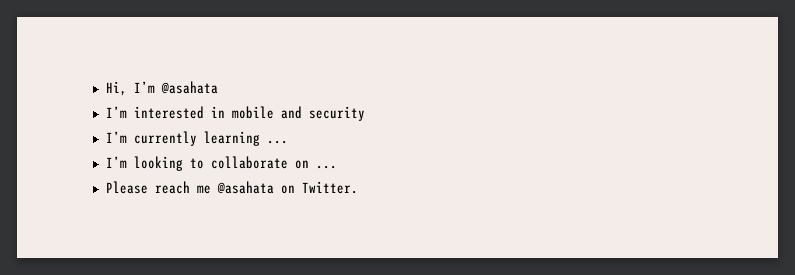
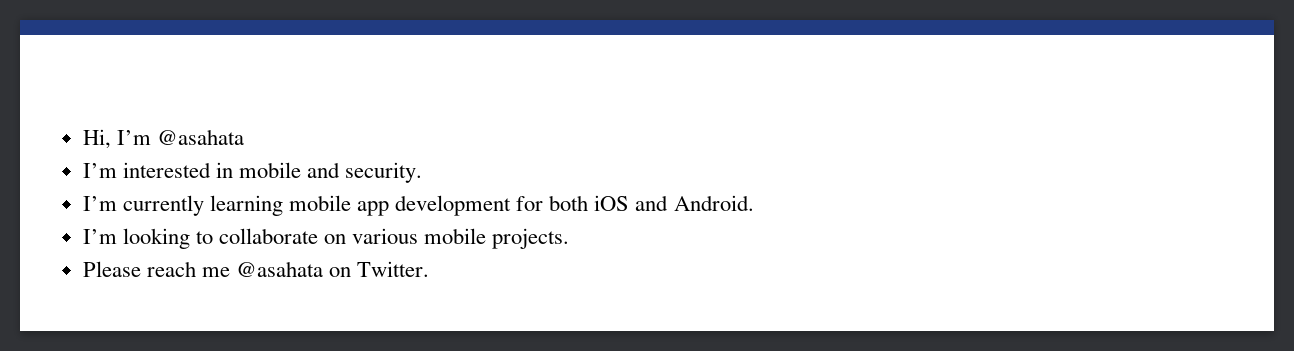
[308,106,365,121] security -> [345,162,423,183] security.
[266,140,288,144] ... -> [288,195,754,216] mobile app development for both iOS and Android.
[315,165,337,169] ... -> [352,228,570,249] various mobile projects.

